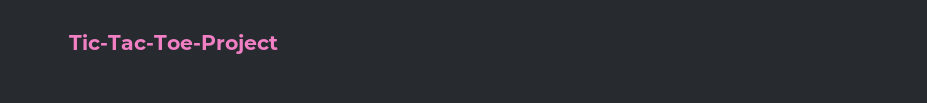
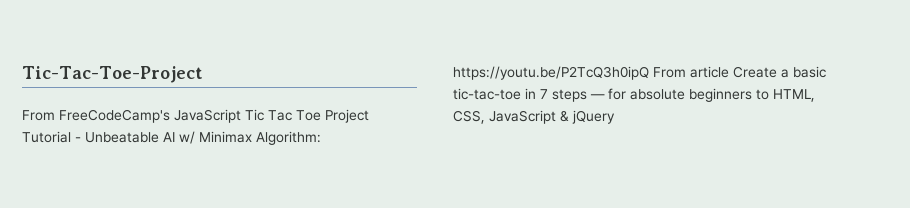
(278, 44) none -> [22,109,369,123] [22,131,321,145] [453,66,826,80] [453,88,815,102] [453,110,615,124] // From FreeCodeCamp's JavaScript Tic Tac Toe Project Tutorial - Unbeatable AI w/ Minimax Algorithm: https://youtu.be/P2TcQ3h0ipQ From article Create a basic tic-tac-toe in 7 steps — for absolute beginners to HTML, CSS, JavaScript & jQuery

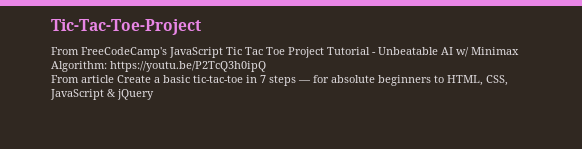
(649, 73) none -> (266, 66) //

